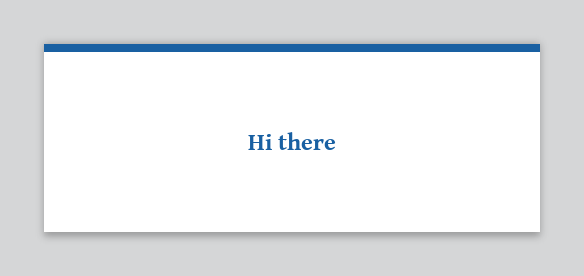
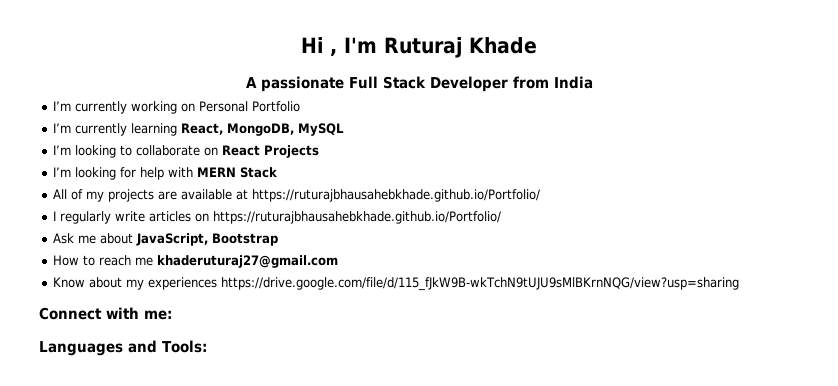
[278,132,337,150] there -> [330,37,537,58] [245,76,593,92] [53,101,301,114] [53,123,345,136] [53,145,320,158] [53,167,278,180] [53,189,541,202] [53,211,502,224] [53,233,279,246] [53,255,339,268] [53,277,740,291] [39,307,172,320] [39,340,207,356] , I'm Ruturaj Khade // A passionate Full Stack Developer from India // I’m currently working on Personal Portfolio // I’m currently learning React, MongoDB, MySQL // I’m looking to collaborate on React Projects // I’m looking for help with MERN Stack // All of my projects are available at https://ruturajbhausahebkhade.github.io/Portfolio/ // I regularly write articles on https://ruturajbhausahebkhade.github.io/Portfolio/ // Ask me about JavaScript, Bootstrap // How to reach me khaderuturaj27@gmail.com // Know about my experiences https://drive.google.com/file/d/115_fJkW9B-wkTchN9tUJU9sMlBKrnNQG/view?usp=sharing // Connect with me: // Languages and Tools:

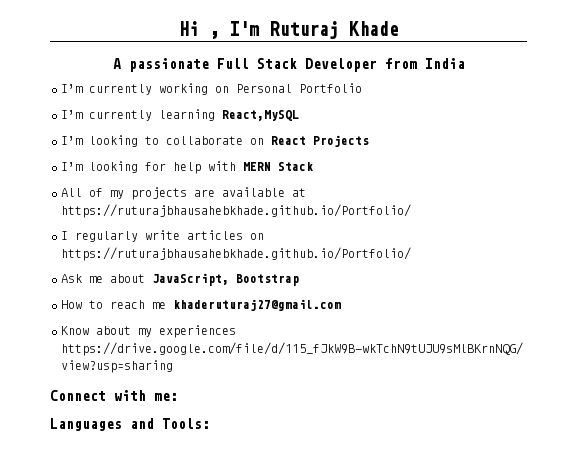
[181,123,345,136] React, MongoDB, MySQL -> [222,110,299,121] React,MySQL

